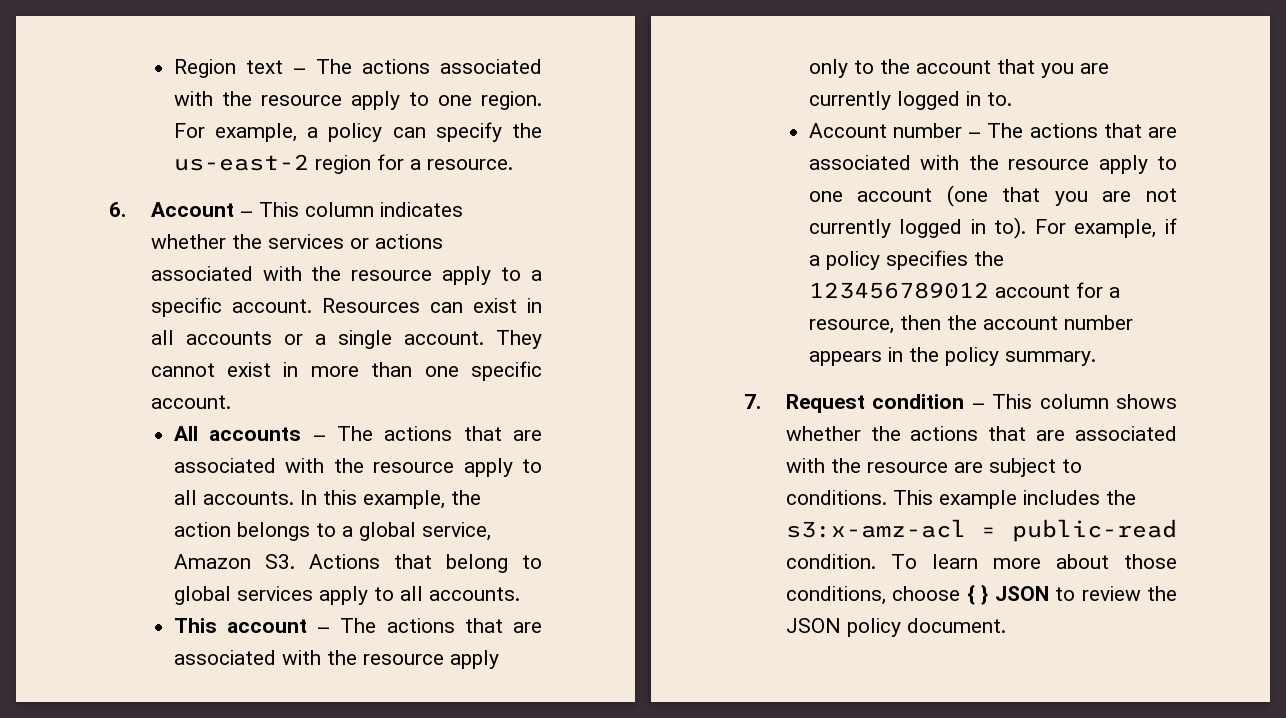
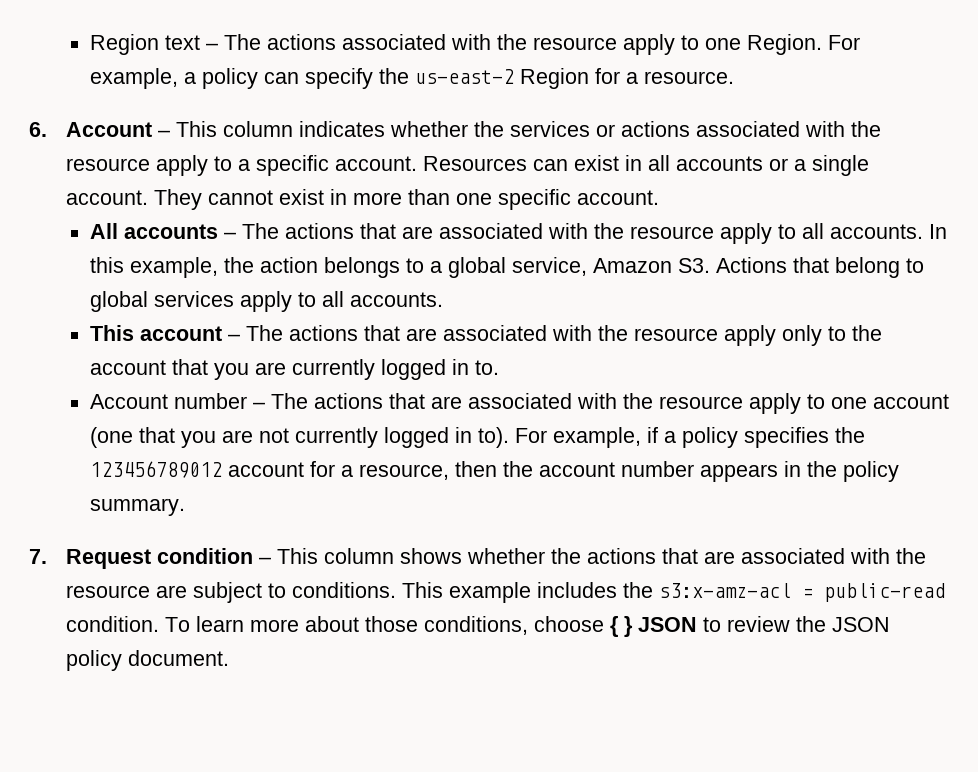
[481,91,542,110] region. -> [746,34,822,55] Region.
[314,155,371,174] region -> [519,68,589,89] Region

